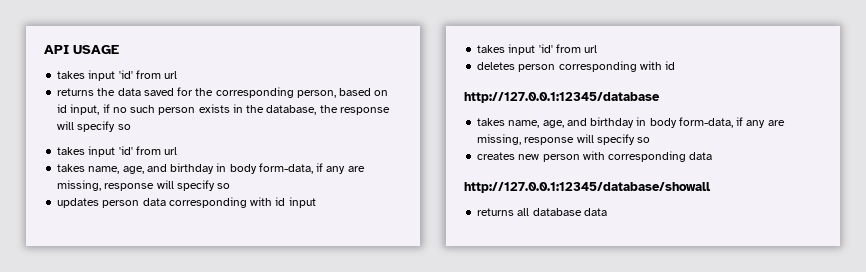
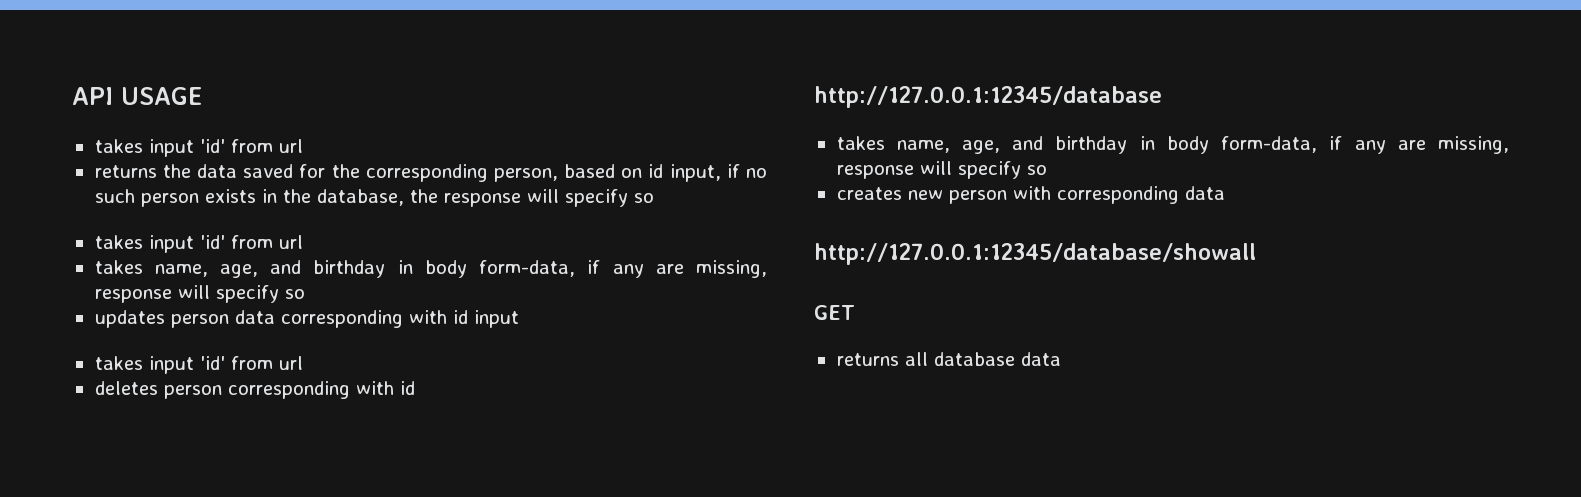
(711, 187) none -> [814,305,855,320] // GET

